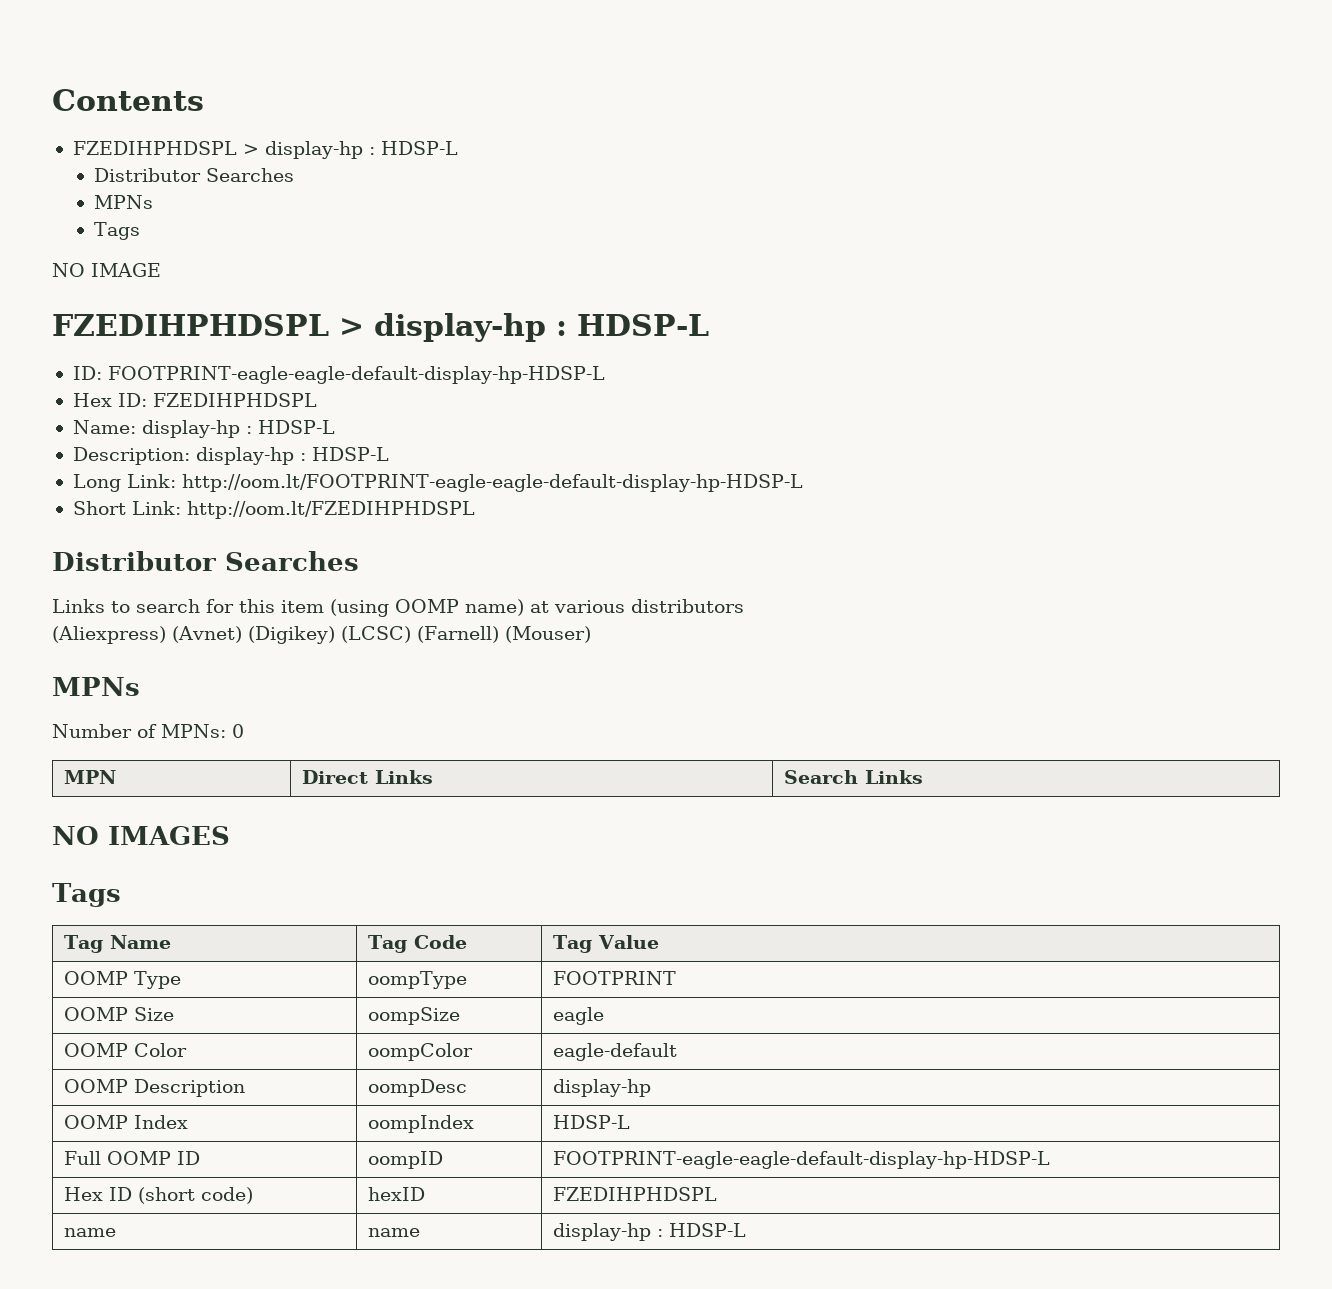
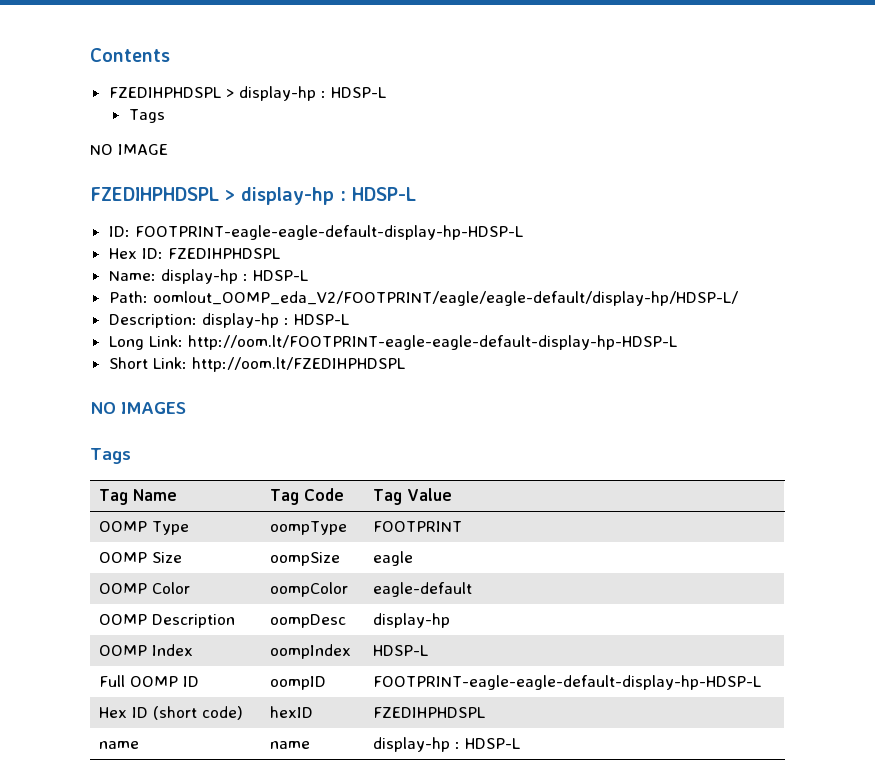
[93,168,294,182] [93,195,153,209] // Distributor Searches // MPNs -> (386, 92) none
(335, 427) none -> [108,291,738,306] // Path: oomlout_OOMP_eda_V2/FOOTPRINT/eagle/eagle-default/display-hp/HDSP-L/
[52,551,359,571] [52,599,744,617] [52,626,591,644] [52,677,140,696] [52,724,244,738] [64,770,117,784] [302,770,434,784] [784,770,924,784] // Distributor Searches // Links to search for this item (using OOMP name) at various distributors // (Aliexpress) (Avnet) (Digikey) (LCSC) (Farnell) (Mouser) // MPNs // Number of MPNs: 0 // MPN | Direct Links | Search Links -> (405, 364) none

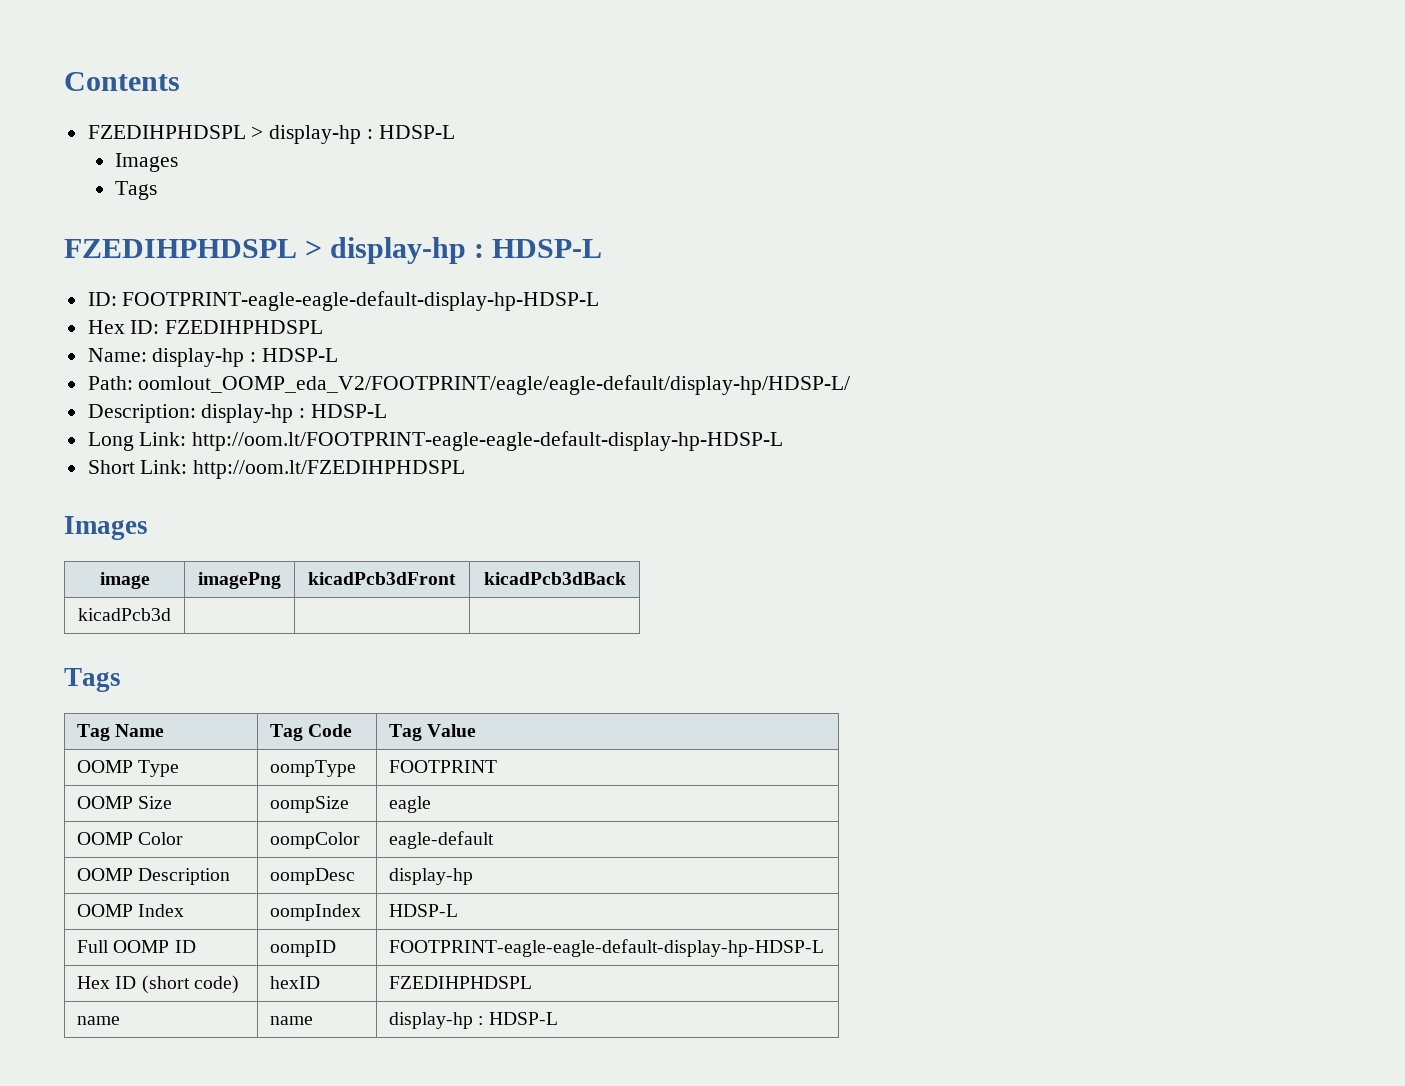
[128,109,165,123] [90,144,168,155] // Tags // NO IMAGE -> [115,153,179,172] [115,181,158,200] // Images // Tags
[90,402,186,414] NO IMAGES -> [64,516,148,540] [99,572,150,589] [198,572,281,589] [308,572,456,585] [483,572,626,585] [78,608,171,621] Images // image | imagePng | kicadPcb3dFront | kicadPcb3dBack // kicadPcb3d | | |

